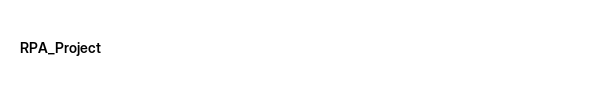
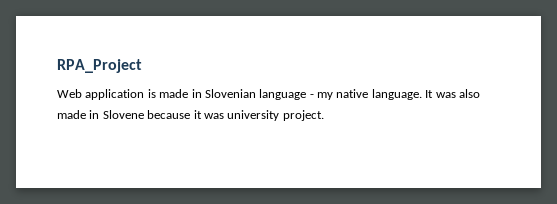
(101, 49) none -> [57,89,480,100] [57,110,324,121] // Web application is made in Slovenian language - my native language. It was also made in Slovene because it was university project.

